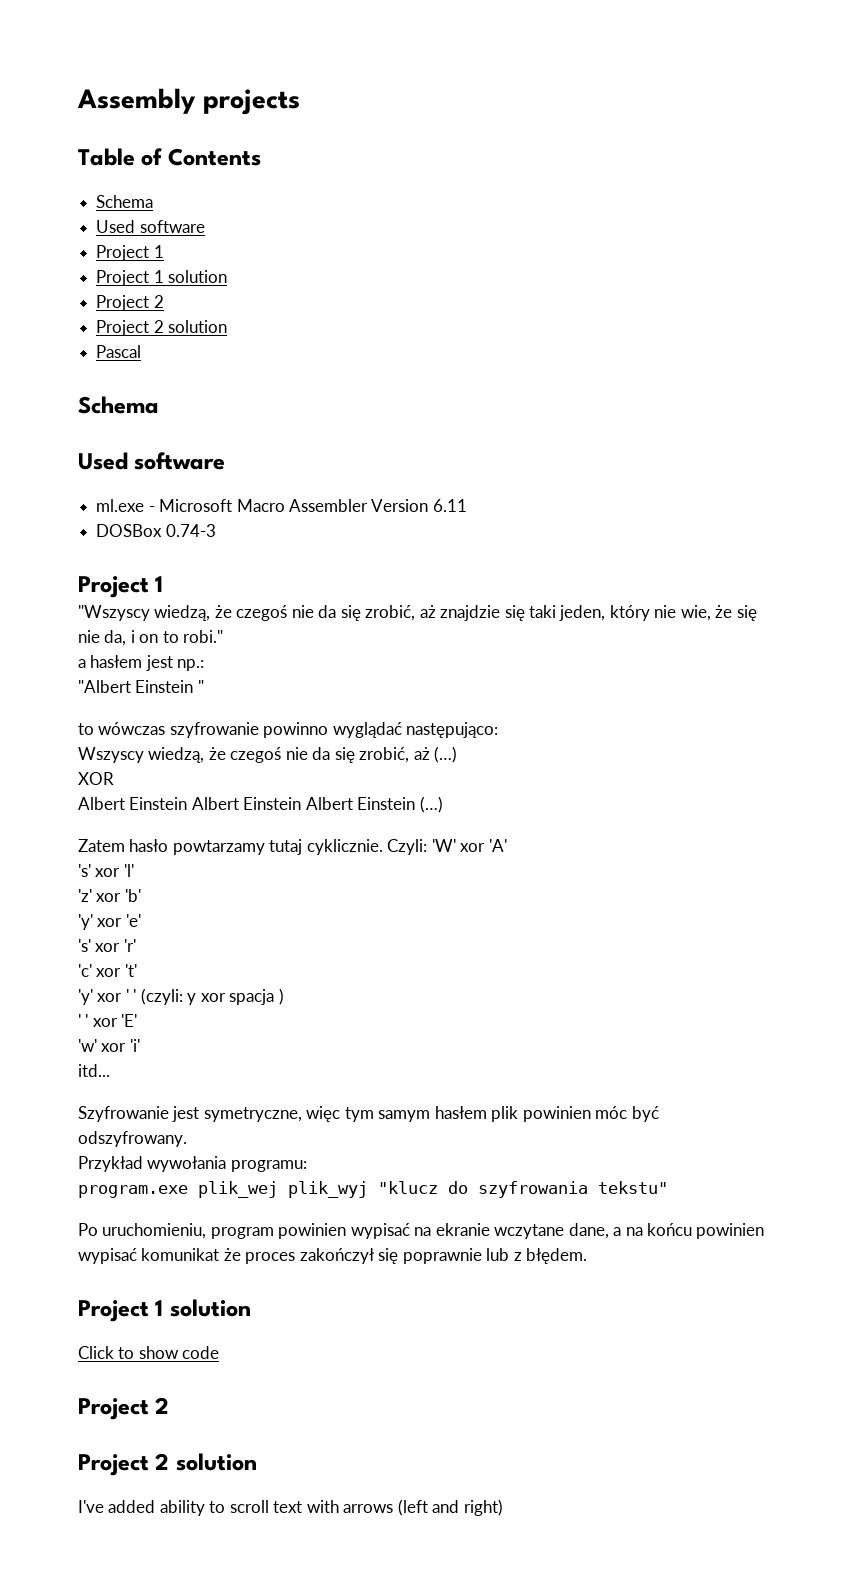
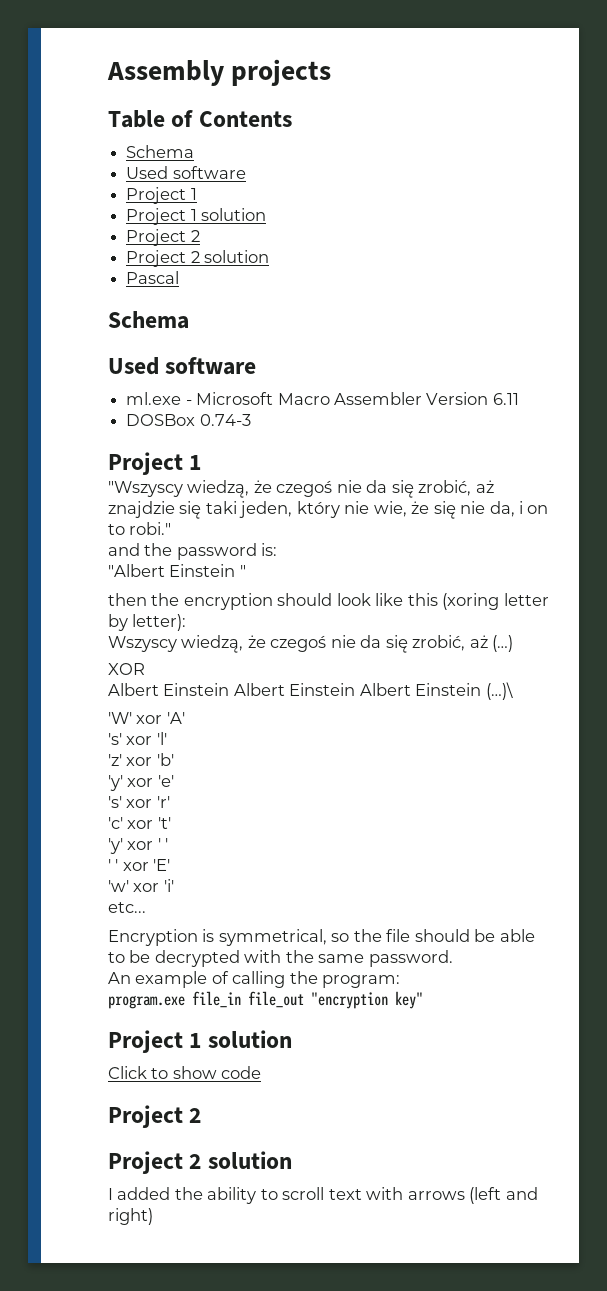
[78,655,205,671] a hasłem jest np.: -> [108,543,278,560] and the password is:
[78,722,499,738] to wówczas szyfrowanie powinno wyglądać następująco: -> [108,593,549,610] [108,614,187,631] then the encryption should look like this (xoring letter by letter):
[419,796,443,813] [78,839,428,855] (…) // Zatem hasło powtarzamy tutaj cyklicznie. Czyli: -> [485,682,513,700] (…)\ //
[140,988,284,1005] (czyli: y xor spacja ) -> (169, 844) none
[78,1064,110,1077] [78,1106,659,1122] [78,1131,187,1147] [78,1156,307,1172] [78,1181,668,1198] [78,1223,765,1239] [78,1248,588,1264] itd... // Szyfrowanie jest symetryczne, więc tym samym hasłem plik powinien móc być odszyfrowany. // Przykład wywołania programu: // program.exe plik_wej plik_wyj "klucz do szyfrowania tekstu" // Po uruchomieniu, program powinien wypisać na ekranie wczytane dane, a na końcu powinien wypisać komunikat że proces zakończył się poprawnie lub z błędem. -> [108,902,146,913] [108,929,535,946] [108,950,453,967] [108,971,401,988] [108,991,423,1009] etc... // Encryption is symmetrical, so the file should be able to be decrypted with the same password. // An example of calling the program: // program.exe file_in file_out "encryption key"
[78,1500,156,1513] I've added -> [108,1187,203,1200] I added the

